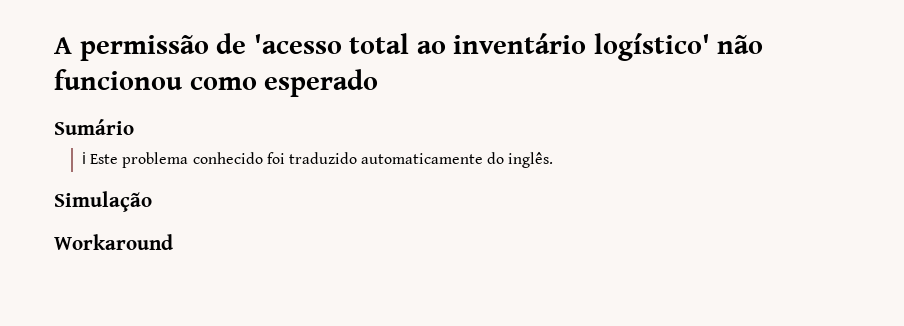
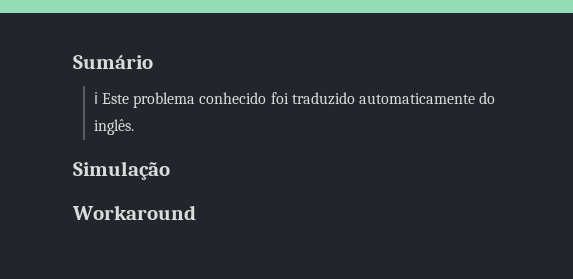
[54,33,764,61] [54,69,379,97] A permissão de 'acesso total ao inventário logístico' não funcionou como esperado // -> (73, 62) none

